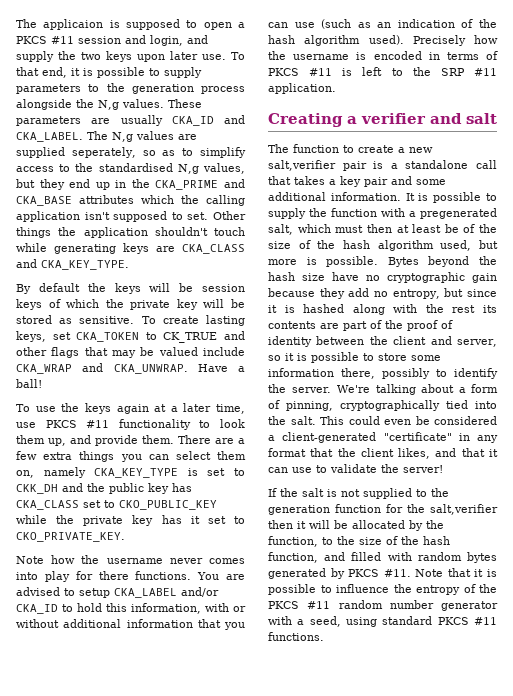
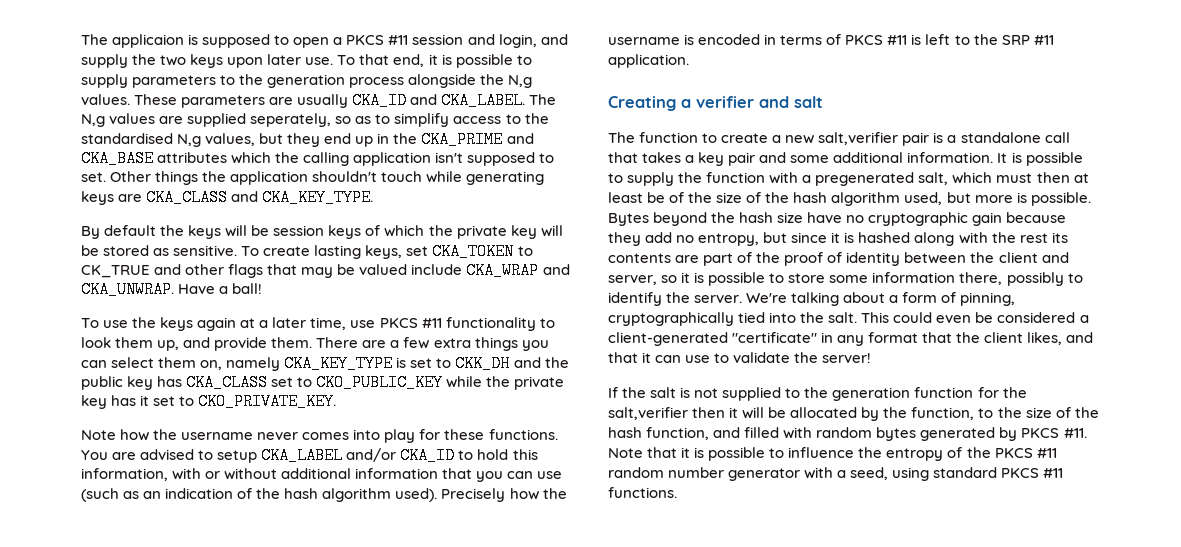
[98,571,129,580] there -> [444,429,485,440] these

